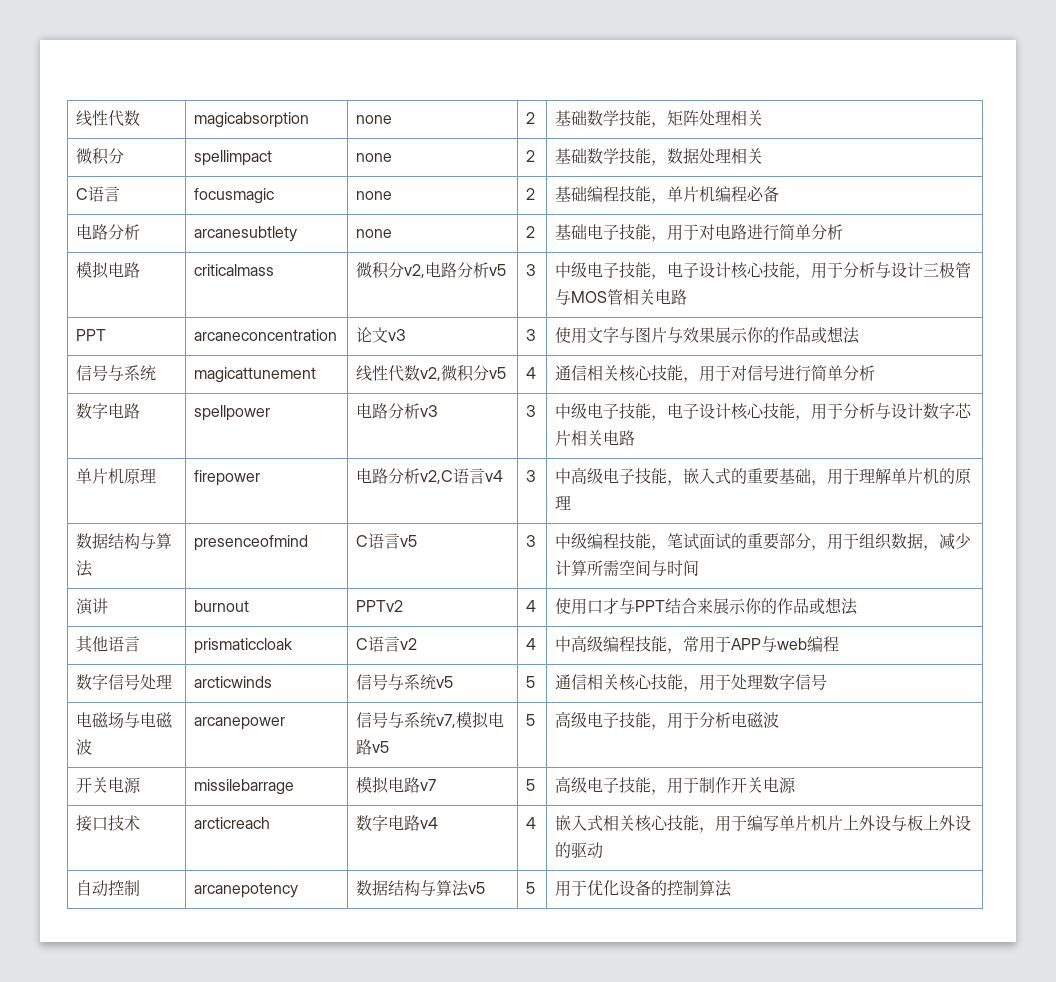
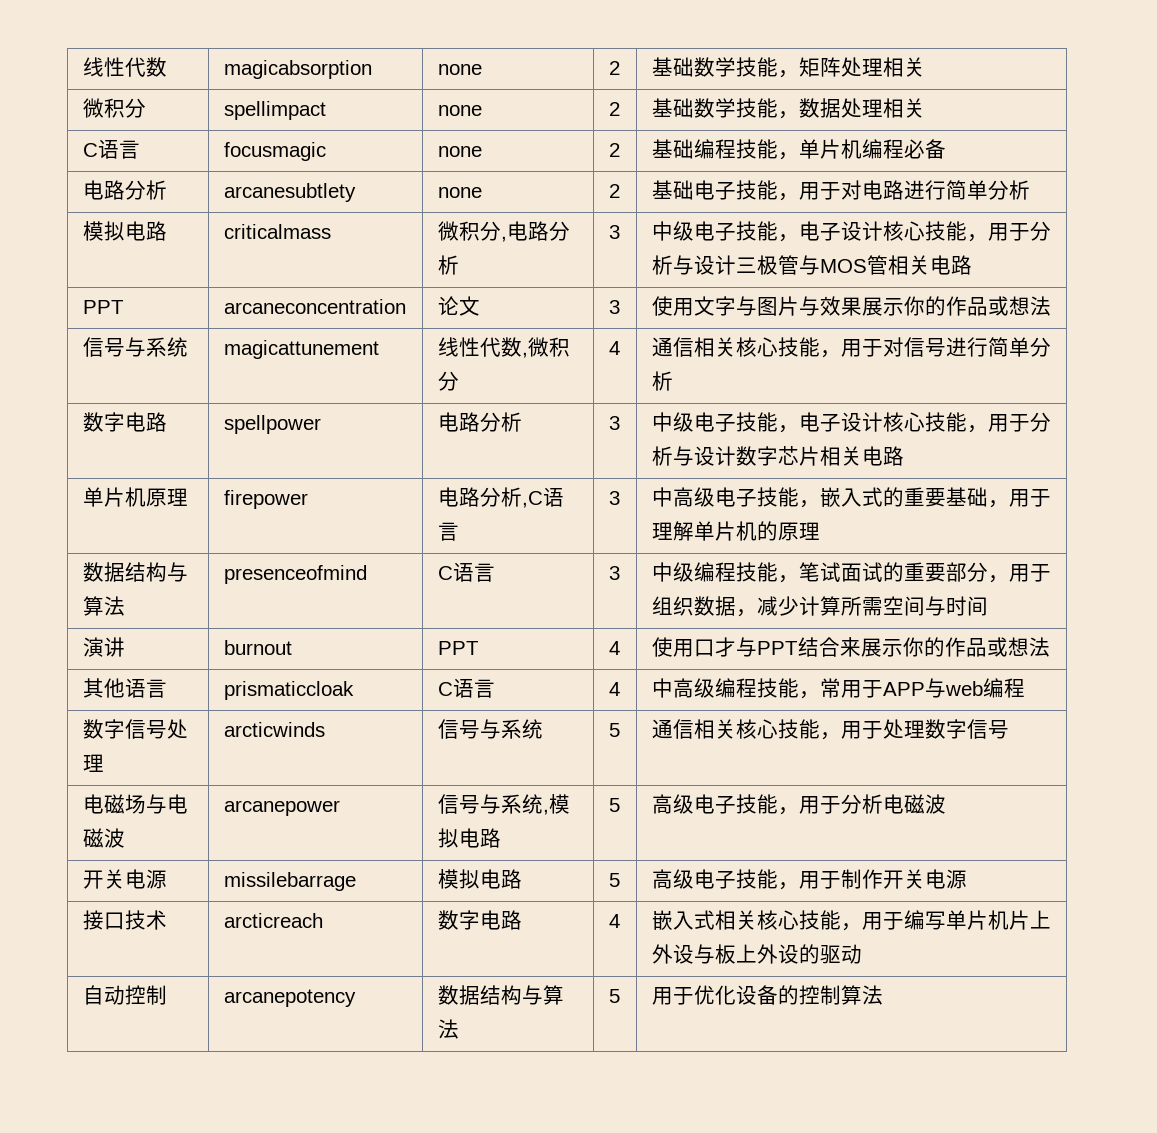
[403,262,506,278] v2,电路分析v5 -> [500,221,570,242] [437,255,459,275] ,电路分析
[387,329,406,341] v3 -> (480, 306) none
[419,365,506,382] v2,微积分v5 -> [521,337,570,358] [437,371,459,391] ,微积分
[419,405,438,417] v3 -> (522, 422) none
[419,468,503,484] v2,C语言v4 -> [521,487,564,508] [437,522,459,541] ,C语言
[399,535,417,547] v5 -> (495, 572) none
[355,600,403,612] PPTv2 -> [437,641,479,655] PPT
[399,638,417,650] v2 -> (495, 688) none
[435,676,453,688] v5 -> (543, 729) none
[435,711,504,729] [355,739,389,755] v7,模拟电路v5 -> [542,794,570,815] [437,828,501,848] ,模拟电路
[419,779,436,791] v7 -> (522, 879) none
[419,817,438,829] v4 -> (522, 920) none
[467,882,485,894] v5 -> (459, 1029) none

